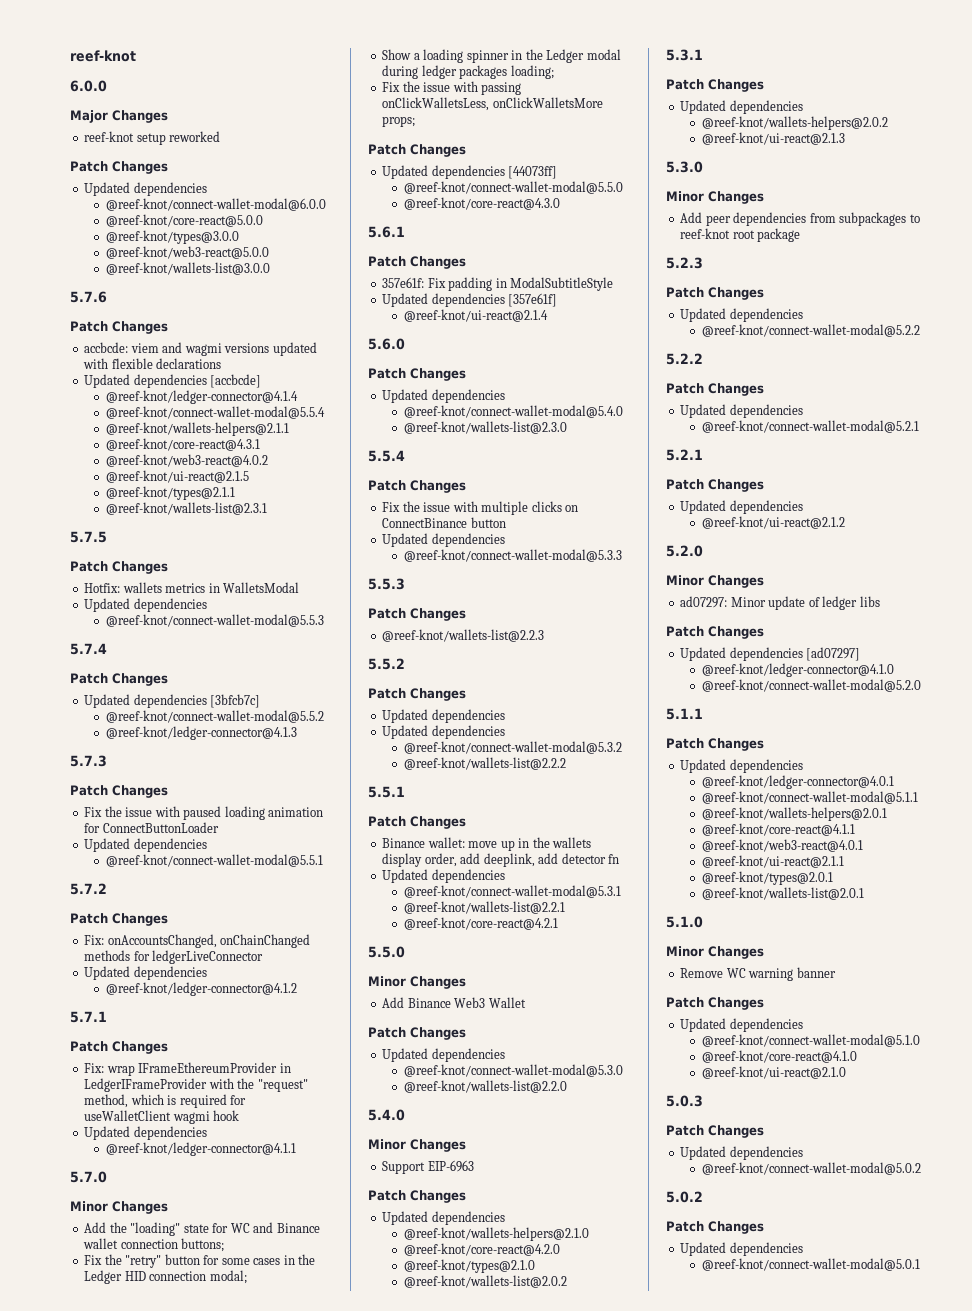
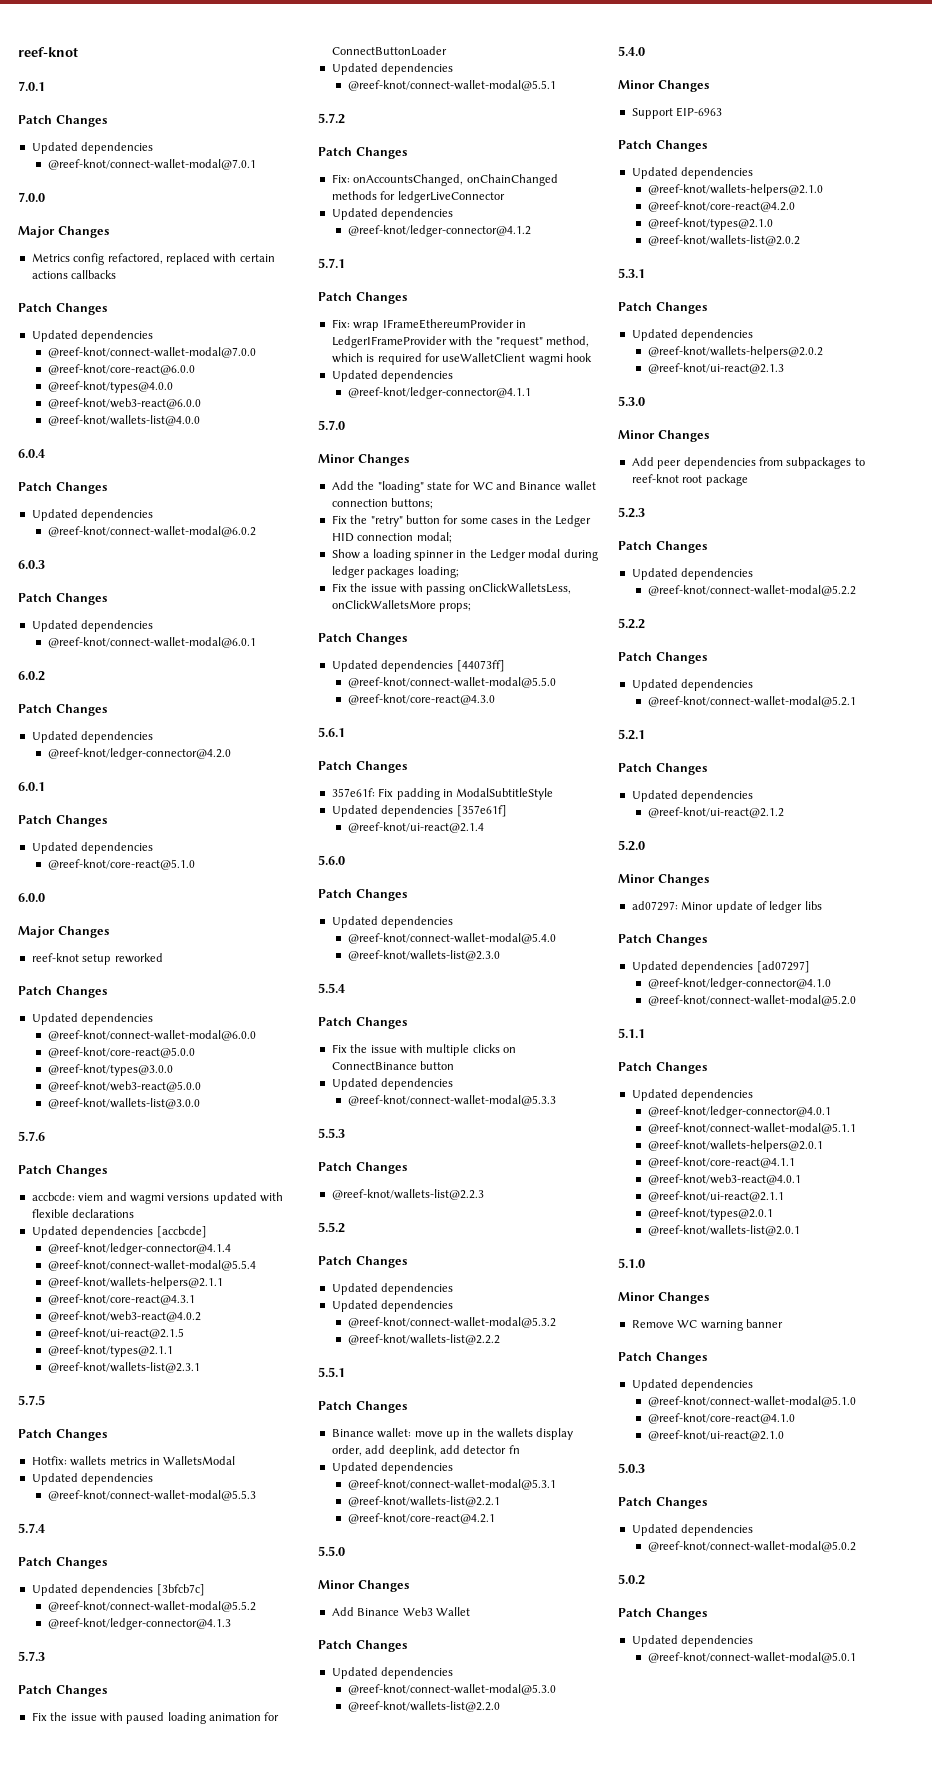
[70,50,136,62] reef-knot -> [18,47,78,57] [18,81,45,91] [18,115,107,127] [31,142,154,154] [47,159,256,170] [18,192,45,202] [18,226,109,238] [31,253,275,265] [31,270,117,279] [18,303,107,315] [31,330,154,342] [47,347,256,358] [47,364,195,375] [47,381,173,393] [47,398,201,409] [47,415,200,426] [18,449,45,458] [18,482,107,494] [31,509,154,521] [47,526,256,537] [18,560,45,569] [18,593,107,605] [31,620,154,632] [47,637,256,648] [18,671,45,681] [18,704,107,716] [31,731,154,743] [47,748,231,760] [18,782,45,791] [18,815,107,827] [31,842,154,854] [47,859,195,870] reef-knot // 7.0.1 // Patch Changes // Updated dependencies // @reef-knot/connect-wallet-modal@7.0.1 // 7.0.0 // Major Changes // Metrics config refactored, replaced with certain actions callbacks // Patch Changes // Updated dependencies // @reef-knot/connect-wallet-modal@7.0.0 // @reef-knot/core-react@6.0.0 // @reef-knot/types@4.0.0 // @reef-knot/web3-react@6.0.0 // @reef-knot/wallets-list@4.0.0 // 6.0.4 // Patch Changes // Updated dependencies // @reef-knot/connect-wallet-modal@6.0.2 // 6.0.3 // Patch Changes // Updated dependencies // @reef-knot/connect-wallet-modal@6.0.1 // 6.0.2 // Patch Changes // Updated dependencies // @reef-knot/ledger-connector@4.2.0 // 6.0.1 // Patch Changes // Updated dependencies // @reef-knot/core-react@5.1.0

